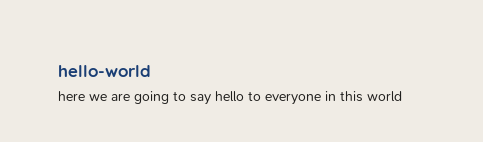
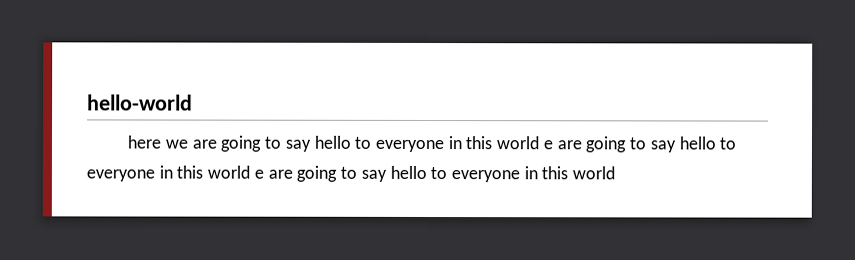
(402, 96) none -> [542,136,737,153] [86,165,616,183] e are going to say hello to everyone in this world e are going to say hello to everyone in this world

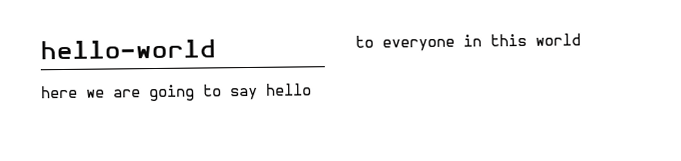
[542,136,737,153] [86,165,616,183] e are going to say hello to everyone in this world e are going to say hello to everyone in this world -> (581, 39) none

